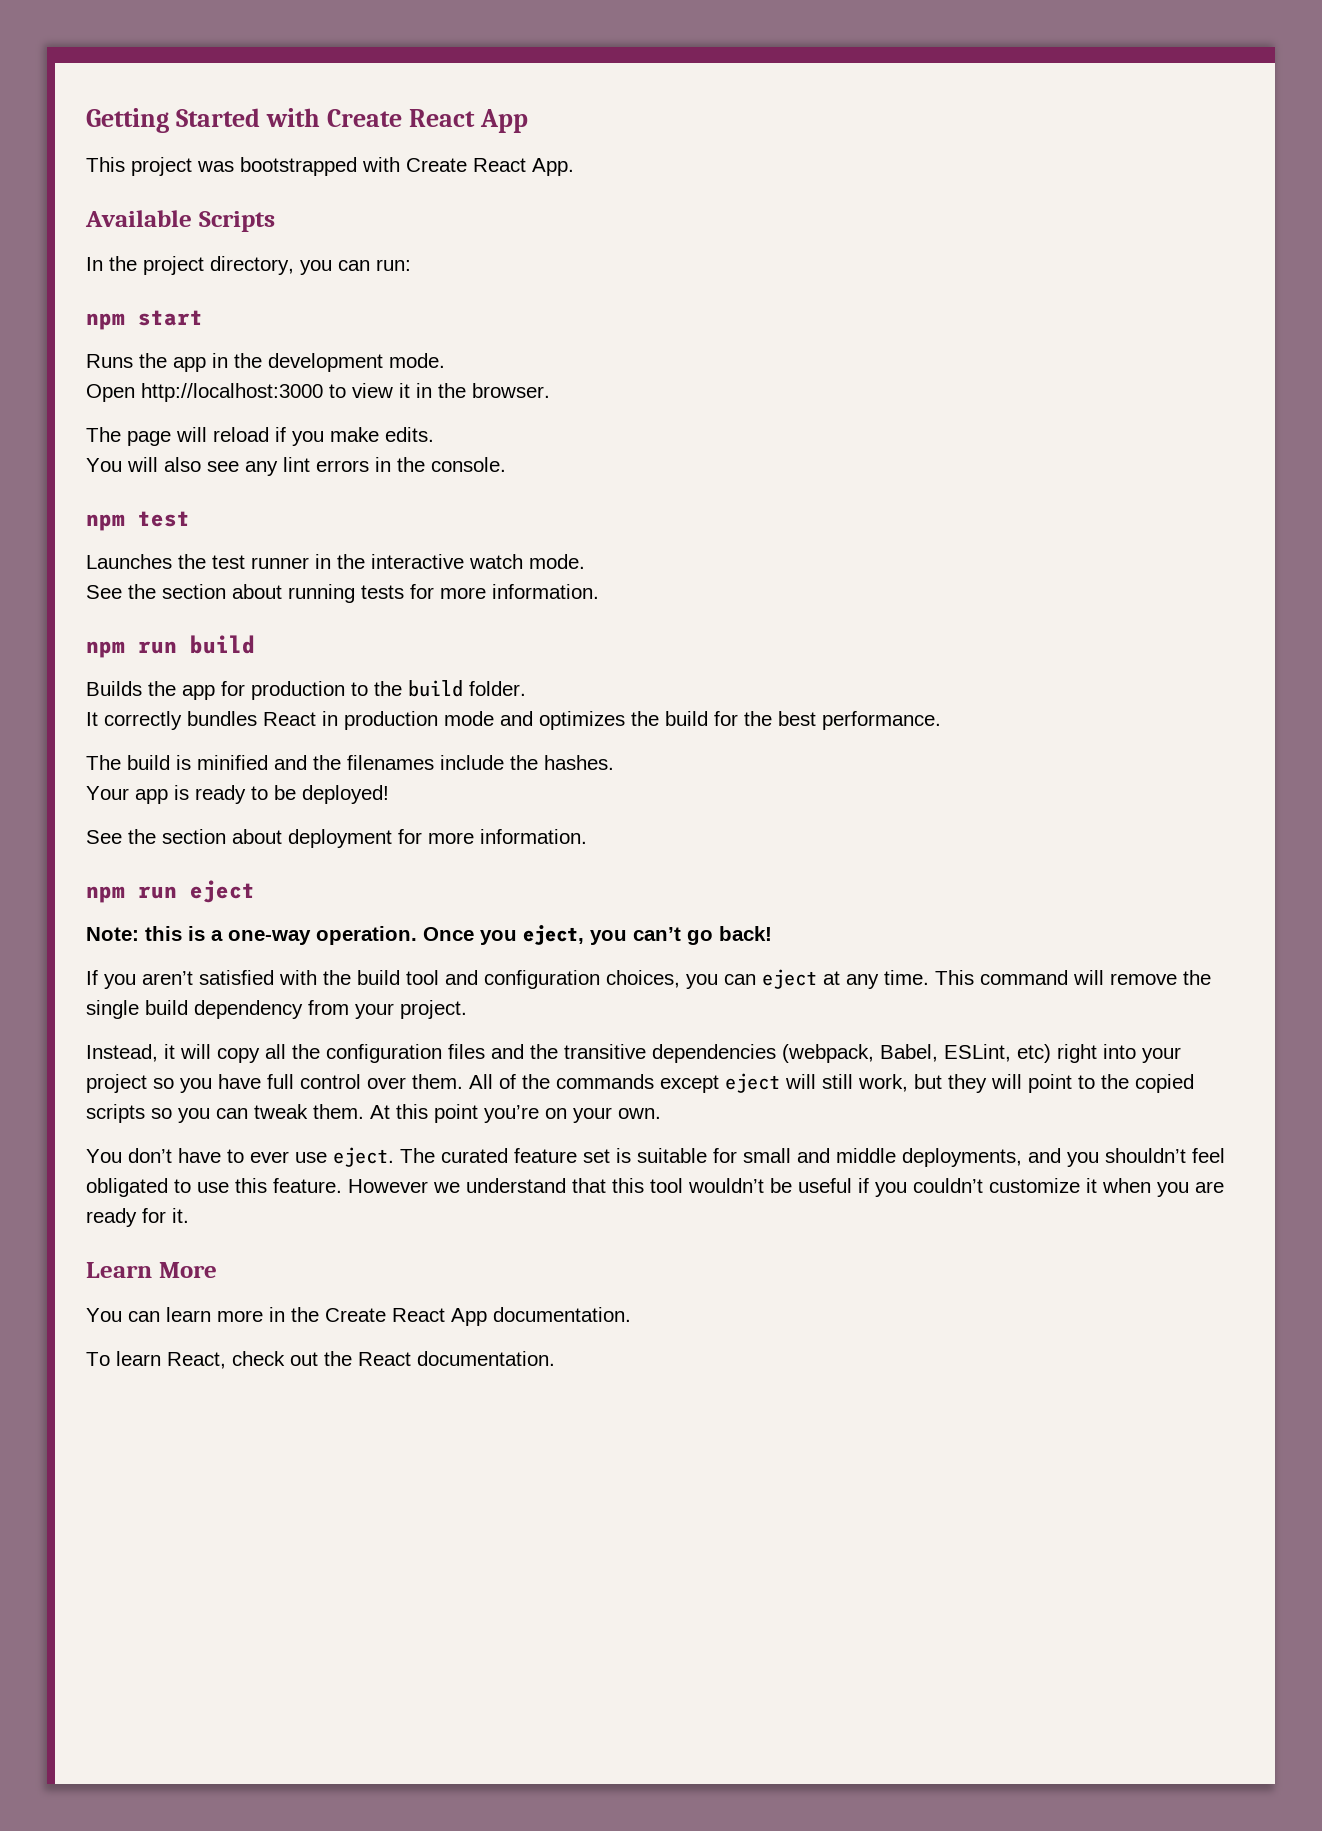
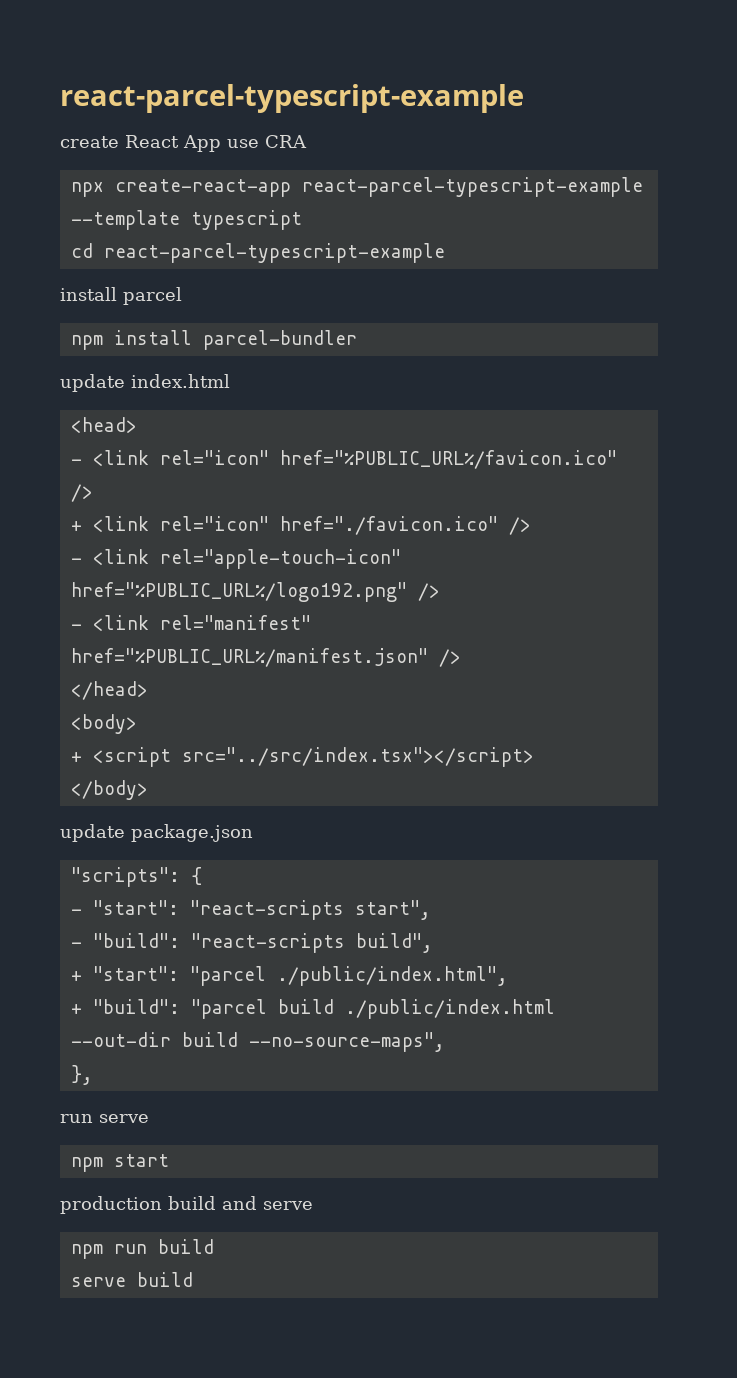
[86,108,529,133] [86,157,574,176] [85,210,275,232] [86,256,411,275] [86,310,203,330] [86,353,445,372] [86,383,550,402] [86,427,434,446] [86,457,506,476] [86,511,190,531] [86,554,585,569] [86,584,599,603] [86,635,255,658] [86,680,526,700] [86,711,941,730] [86,755,614,770] [86,785,389,804] [86,829,587,848] [86,880,255,903] [86,925,772,945] [86,969,1211,989] [86,1000,467,1019] [86,1044,1181,1063] [86,1073,1194,1093] [86,1104,661,1123] [86,1147,1225,1167] [86,1178,1224,1197] [86,1208,189,1227] [86,1262,217,1278] [86,1307,631,1326] [86,1351,555,1369] Getting Started with Create React App // This project was bootstrapped with Create React App. // Available Scripts // In the project directory, you can run: // npm start // Runs the app in the development mode. // Open http://localhost:3000 to view it in the browser. // The page will reload if you make edits. // You will also see any lint errors in the console. // npm test // Launches the test runner in the interactive watch mode. // See the section about running tests for more information. // npm run build // Builds the app for production to the build folder. // It correctly bundles React in production mode and optimizes the build for the best performance. // The build is minified and the filenames include the hashes. // Your app is ready to be deployed! // See the section about deployment for more information. // npm run eject // Note: this is a one-way operation. Once you eject, you can’t go back! // If you aren’t satisfied with the build tool and configuration choices, you can eject at any time. This command will remove the single build dependency from your project. // Instead, it will copy all the configuration files and the transitive dependencies (webpack, Babel, ESLint, etc) right into your project so you have full control over them. All of the commands except eject will still work, but they will point to the copied scripts so you can tweak them. At this point you’re on your own. // You don’t have to ever use eject. The curated feature set is suitable for small and middle deployments, and you shouldn’t feel obligated to use this feature. However we understand that this tool wouldn’t be useful if you couldn’t customize it when you are ready for it. // Learn More // You can learn more in the Create React App documentation. // To learn React, check out the React documentation. -> [60,84,524,113] [60,135,307,152] [70,177,643,197] [70,210,302,230] [70,243,445,263] [60,287,182,305] [70,330,357,350] [60,374,230,392] [70,417,137,433] [70,450,617,469] [70,484,93,502] [70,516,531,535] [70,549,401,569] [70,582,440,602] [70,615,311,631] [70,648,461,667] [70,681,148,700] [70,714,137,734] [70,747,534,767] [70,780,148,800] [60,824,253,842] [70,867,202,887] [70,900,431,920] [70,933,433,953] [70,966,508,986] [70,999,555,1019] [70,1032,445,1052] [70,1065,93,1085] [60,1114,149,1123] [70,1154,169,1172] [60,1196,313,1214] [70,1239,214,1259] [70,1272,193,1287] react-parcel-typescript-example // create React App use CRA // npx create-react-app react-parcel-typescript-example --template typescript // cd react-parcel-typescript-example // install parcel // npm install parcel-bundler // update index.html // <head> // - <link rel="icon" href="%PUBLIC_URL%/favicon.ico" /> // + <link rel="icon" href="./favicon.ico" /> // - <link rel="apple-touch-icon" href="%PUBLIC_URL%/logo192.png" /> // - <link rel="manifest" href="%PUBLIC_URL%/manifest.json" /> // </head> // <body> // + <script src="../src/index.tsx"></script> // </body> // update package.json // "scripts": { // - "start": "react-scripts start", // - "build": "react-scripts build", // + "start": "parcel ./public/index.html", // + "build": "parcel build ./public/index.html --out-dir build --no-source-maps", // }, // run serve // npm start // production build and serve // npm run build // serve build

